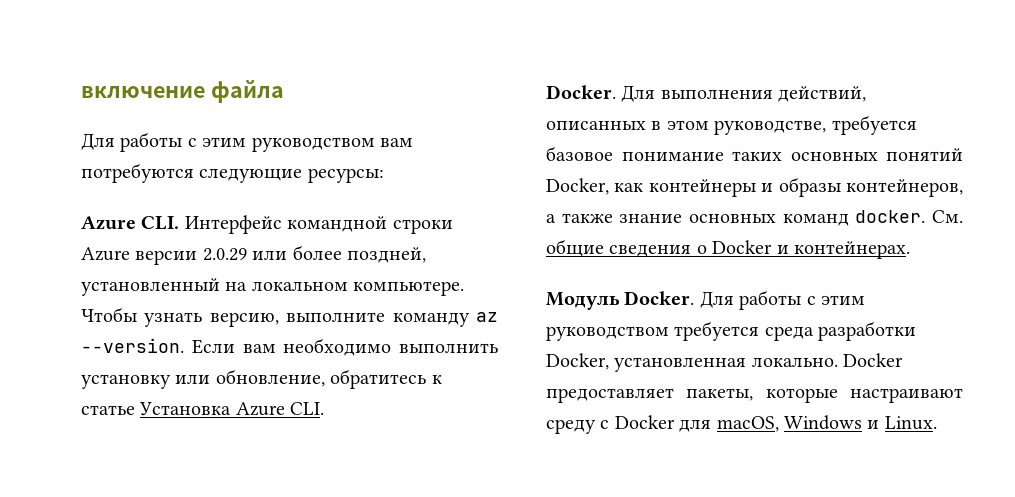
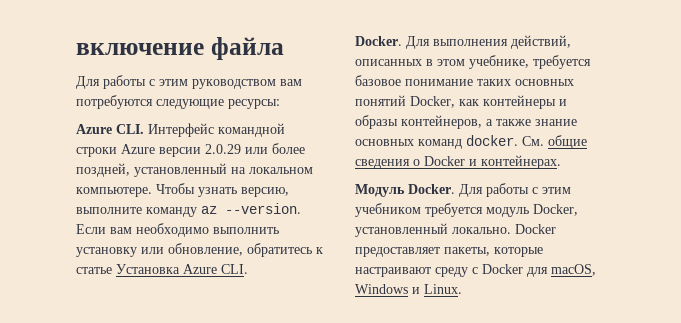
[714,120,827,135] руководстве, -> [469,55,529,69] учебнике,
[546,321,917,341] [546,353,747,372] руководством требуется среда разработки Docker, установленная -> [355,203,578,217] [355,223,448,237] учебником требуется модуль Docker, установленный

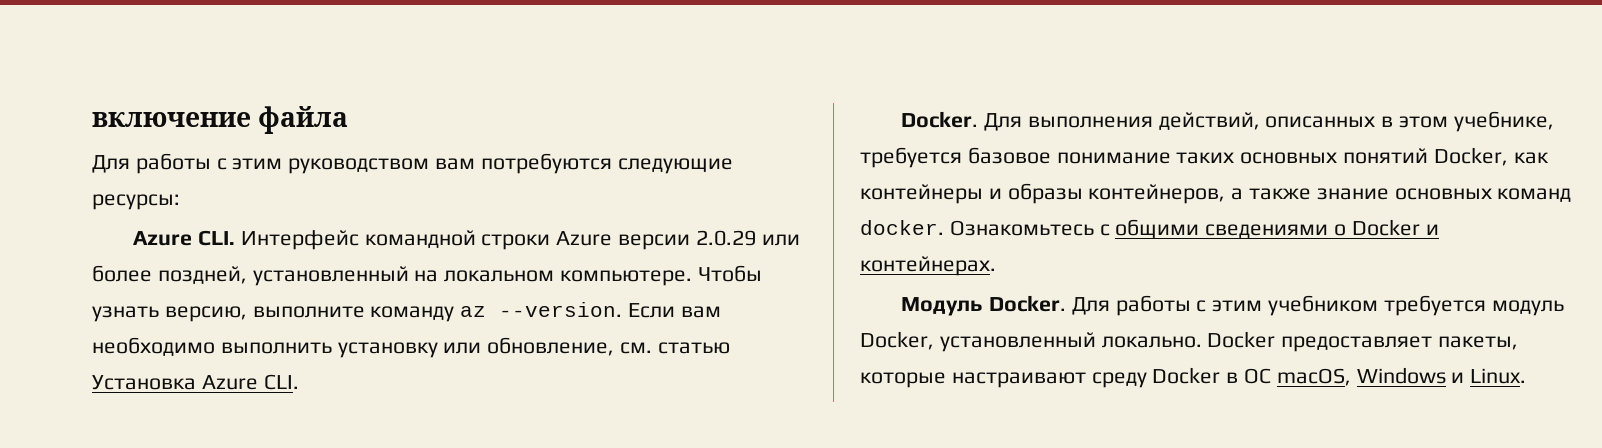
[247,243,323,257] [76,267,112,274] обратитесь к статье -> [620,342,730,354] см. статью
[522,135,587,149] [355,159,410,169] См. общие сведения -> [949,219,1329,238] Ознакомьтесь с общими сведениями
[472,264,548,277] с Docker для -> [1152,367,1272,384] Docker в ОС

